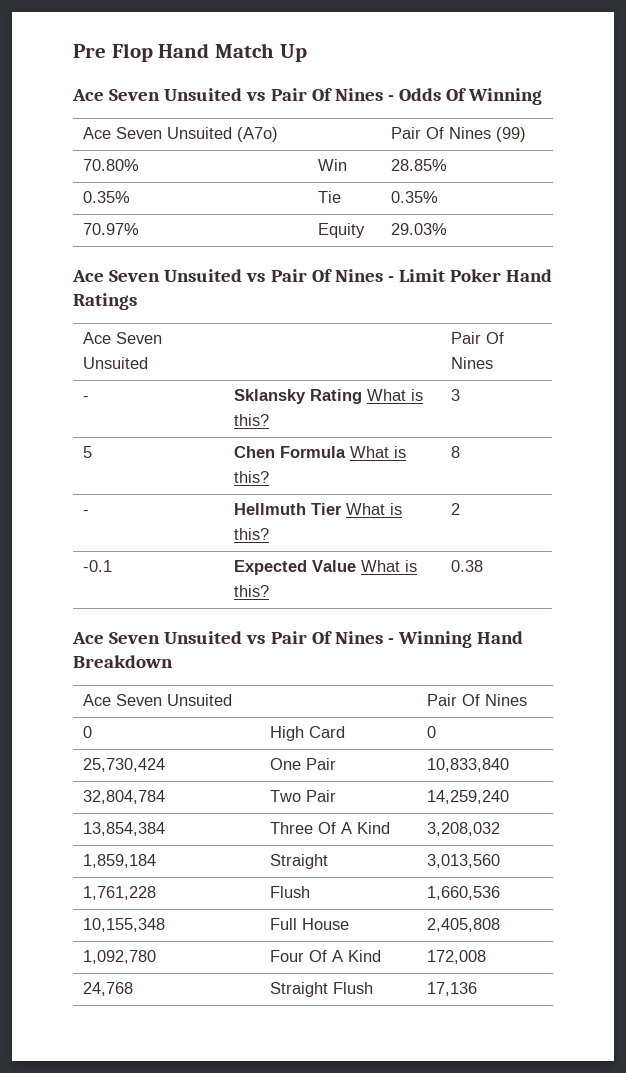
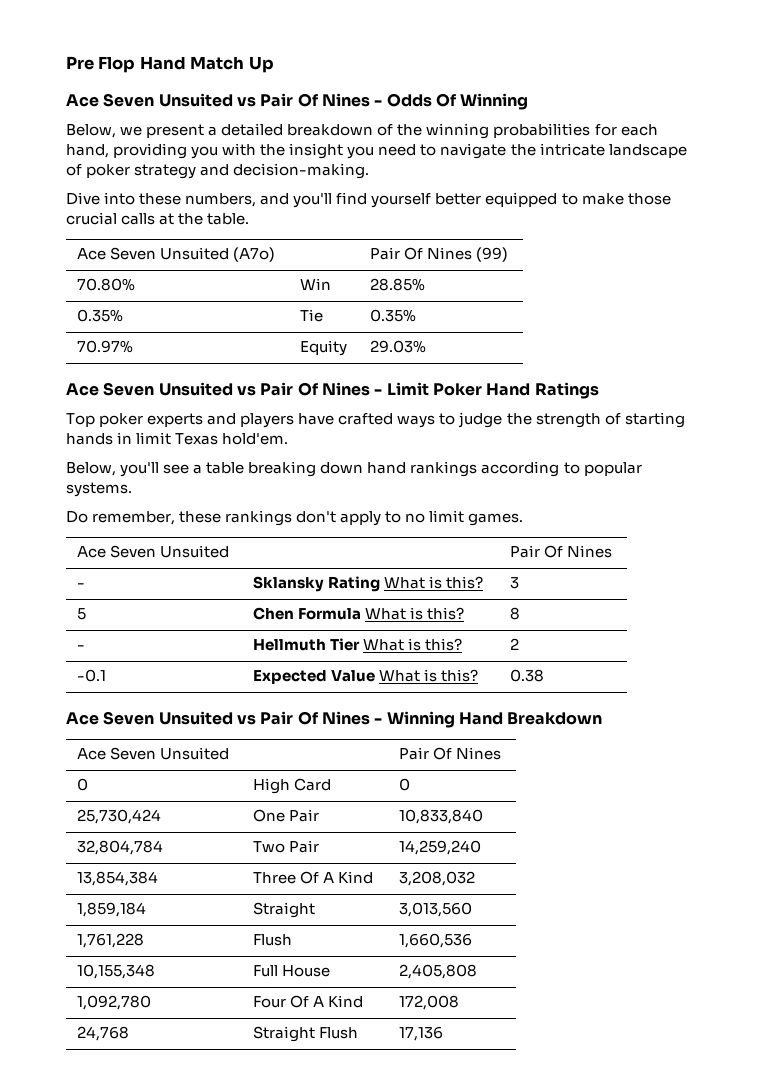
(543, 96) none -> [66,123,658,139] [66,143,687,159] [66,163,370,179] [66,192,671,208] [66,212,250,225] // Below, we present a detailed breakdown of the winning probabilities for each hand, providing you with the insight you need to navigate the intricate landscape of poker strategy and decision-making. // Dive into these numbers, and you'll find yourself better equipped to make those crucial calls at the table.
(137, 301) none -> [66,412,685,428] [66,432,289,445] [66,461,642,477] [66,482,132,497] [66,510,524,526] // Top poker experts and players have crafted ways to judge the strength of starting hands in limit Texas hold'em. // Below, you'll see a table breaking down hand rankings according to popular systems. // Do remember, these rankings don't apply to no limit games.

